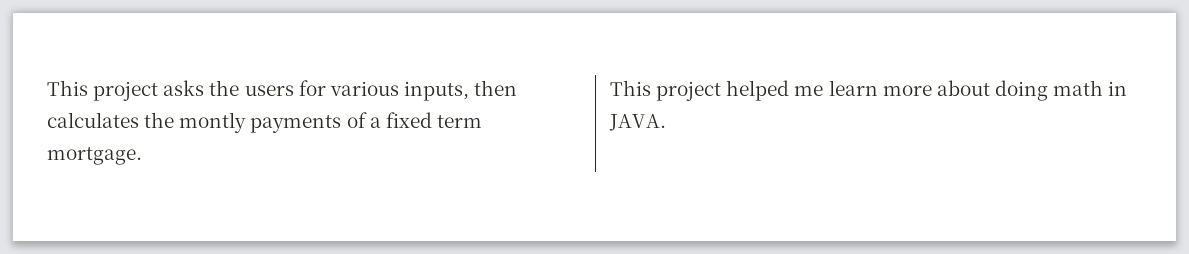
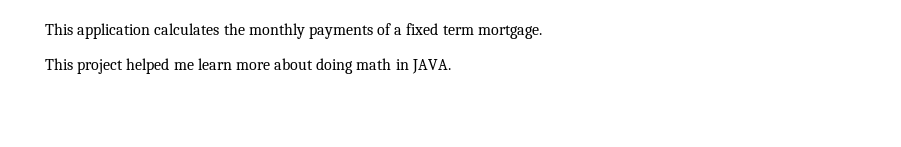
[47,80,518,101] This project asks the users for various inputs, then -> [45,23,151,39] This application
[179,112,247,133] montly -> [248,23,305,39] monthly

